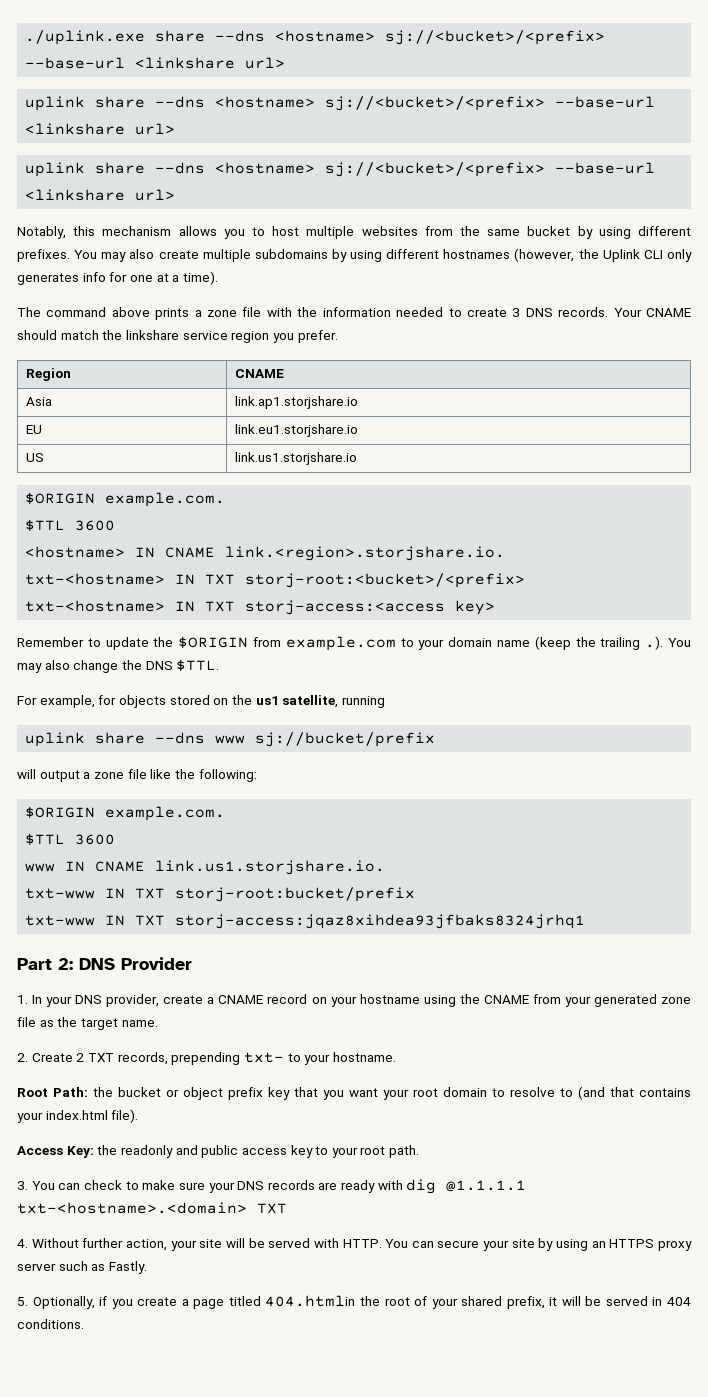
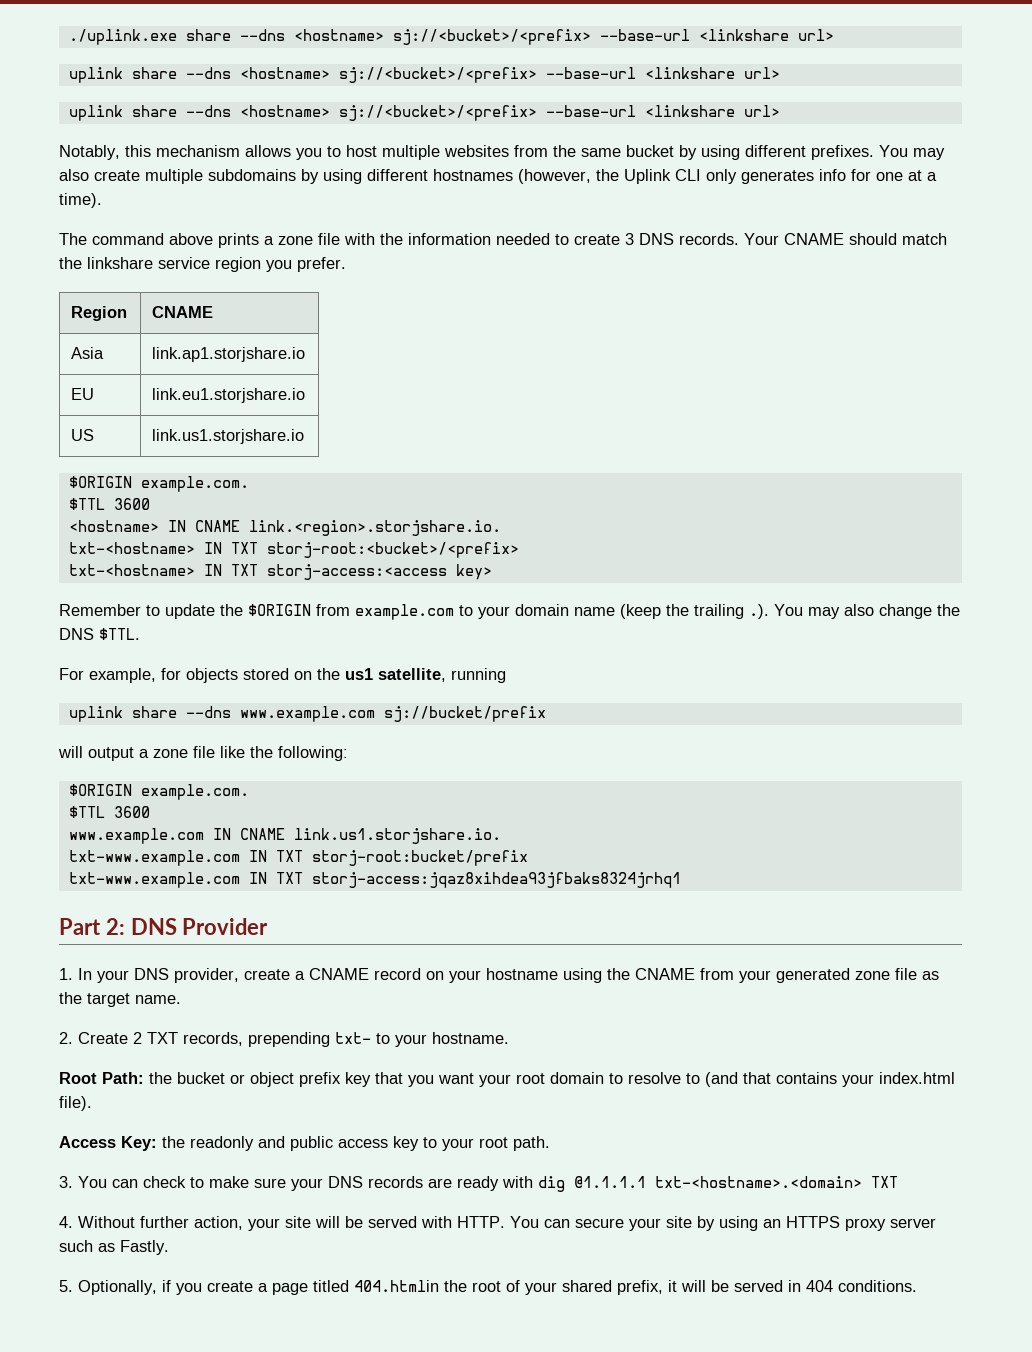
[215,735,246,744] www -> [239,706,375,722] www.example.com
[25,863,56,872] www -> [68,828,204,844] www.example.com
[25,888,96,899] txt-www -> [68,850,240,866] txt-www.example.com
[25,915,96,926] txt-www -> [68,872,240,888] txt-www.example.com

